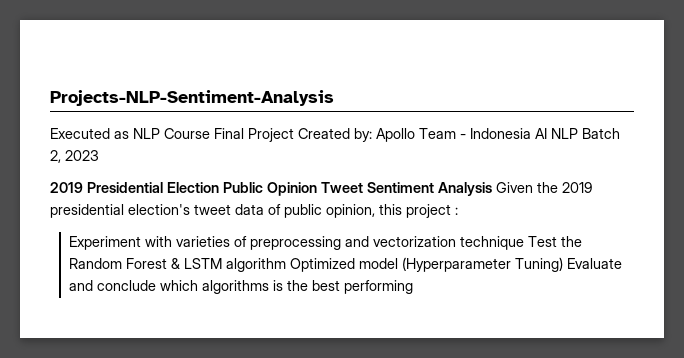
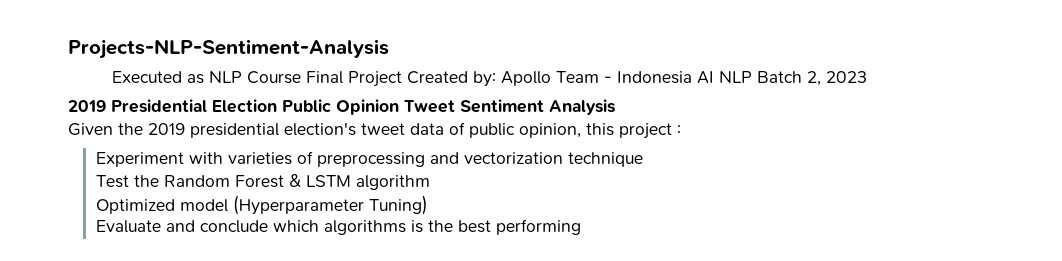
(492, 189) none -> (615, 107) //
(525, 243) none -> (643, 159) //
(287, 265) none -> (430, 182) //
(564, 264) none -> (428, 205) //

